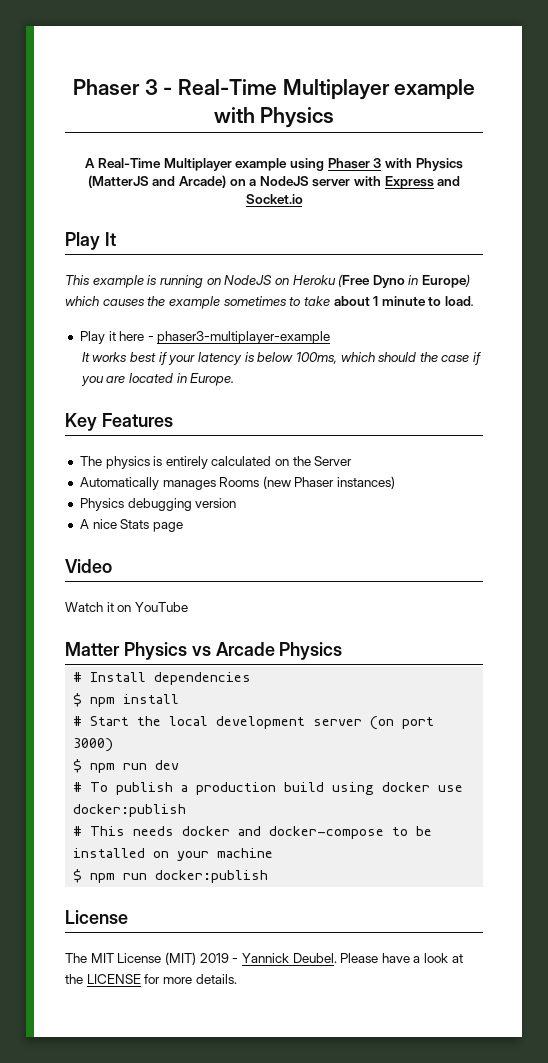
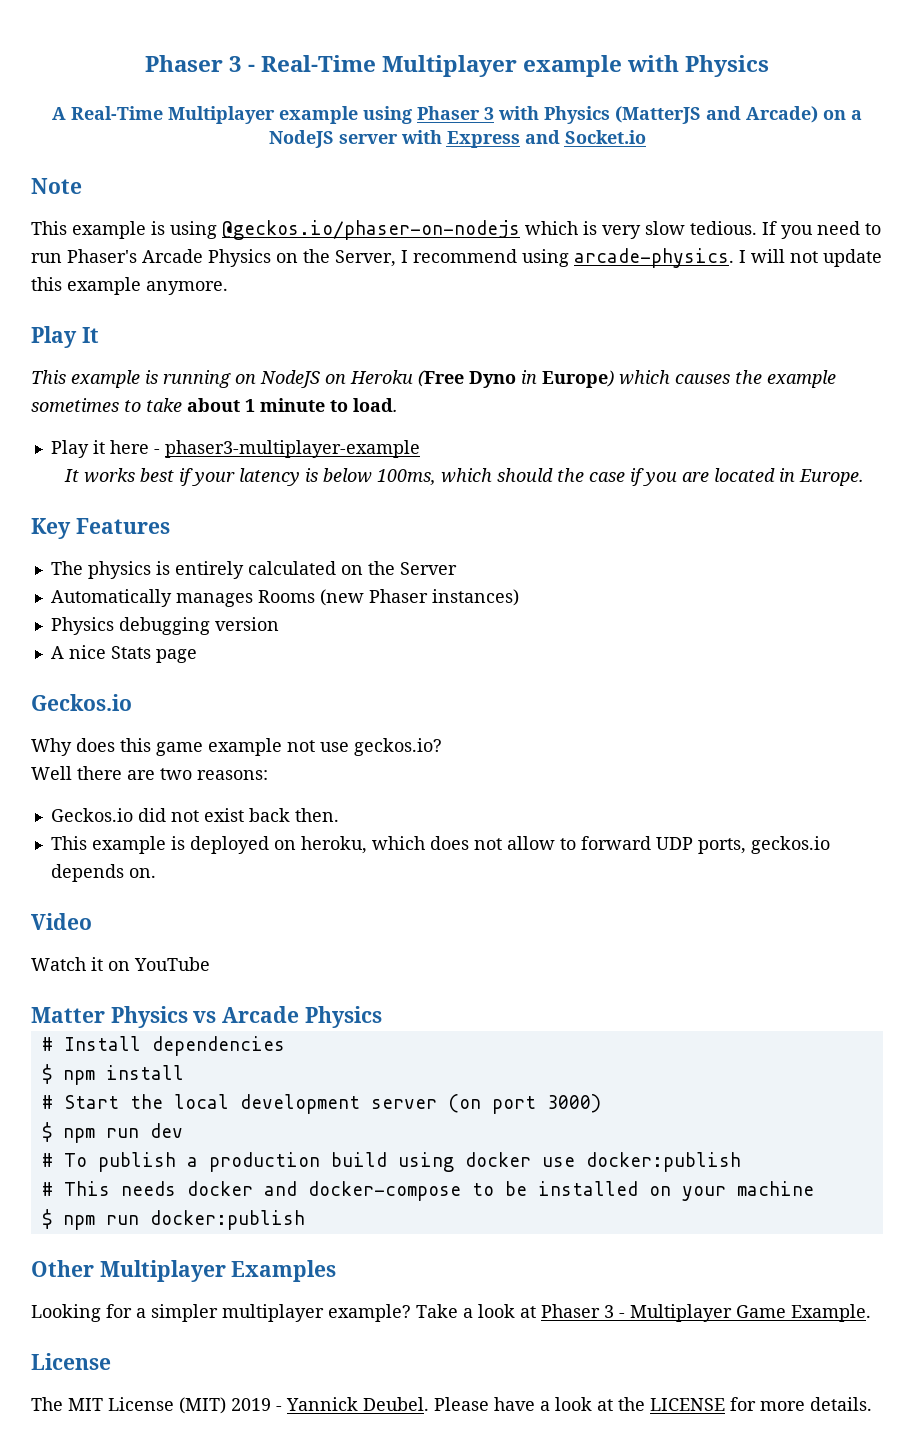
(303, 199) none -> [31,178,82,194] [31,220,881,240] [31,248,882,268] [31,277,228,295] // Note // This example is using @geckos.io/phaser-on-nodejs which is very slow tedious. If you need to run Phaser's Arcade Physics on the Server, I recommend using arcade-physics. I will not update this example anymore.
(183, 527) none -> [31,694,132,711] [31,738,442,756] [31,766,268,780] [50,808,339,822] [50,836,830,854] [50,864,156,882] // Geckos.io // Why does this game example not use geckos.io? // Well there are two reasons: // Geckos.io did not exist back then. // This example is deployed on heroku, which does not allow to forward UDP ports, geckos.io depends on.
(269, 876) none -> [31,1260,337,1282] [31,1304,871,1322] // Other Multiplayer Examples // Looking for a simpler multiplayer example? Take a look at Phaser 3 - Multiplayer Game Example.

